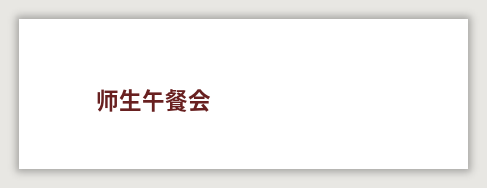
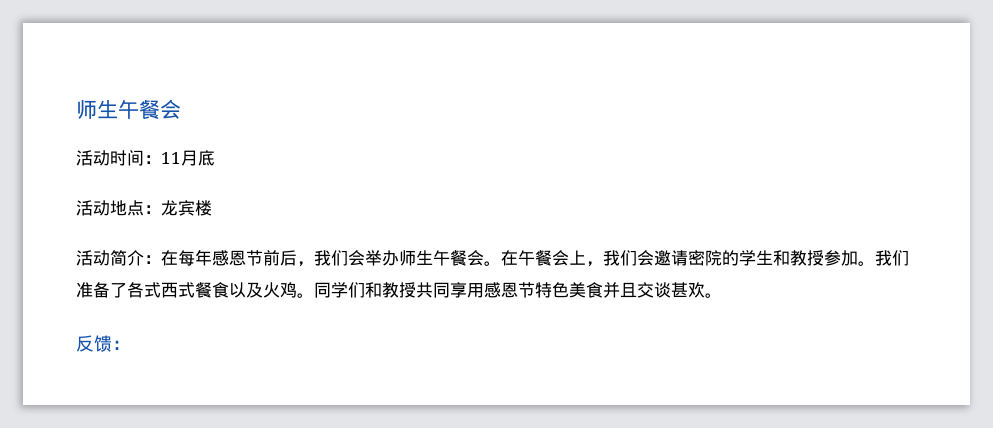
[96,89,211,112] 师生午餐会 -> [76,99,181,120] [76,150,215,166] [76,200,212,216] [76,249,909,267] [76,282,722,298] [76,335,130,352] 师生午餐会 // 活动时间：11月底 // 活动地点：龙宾楼 // 活动简介：在每年感恩节前后，我们会举办师生午餐会。在午餐会上，我们会邀请密院的学生和教授参加。我们准备了各式西式餐食以及火鸡。同学们和教授共同享用感恩节特色美食并且交谈甚欢。 // 反馈：

